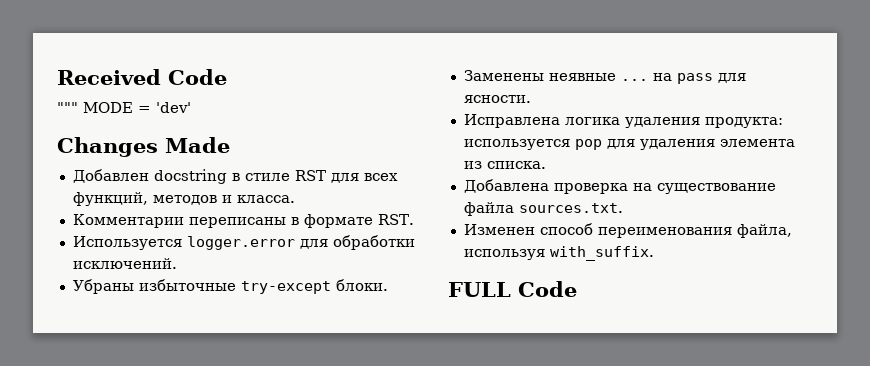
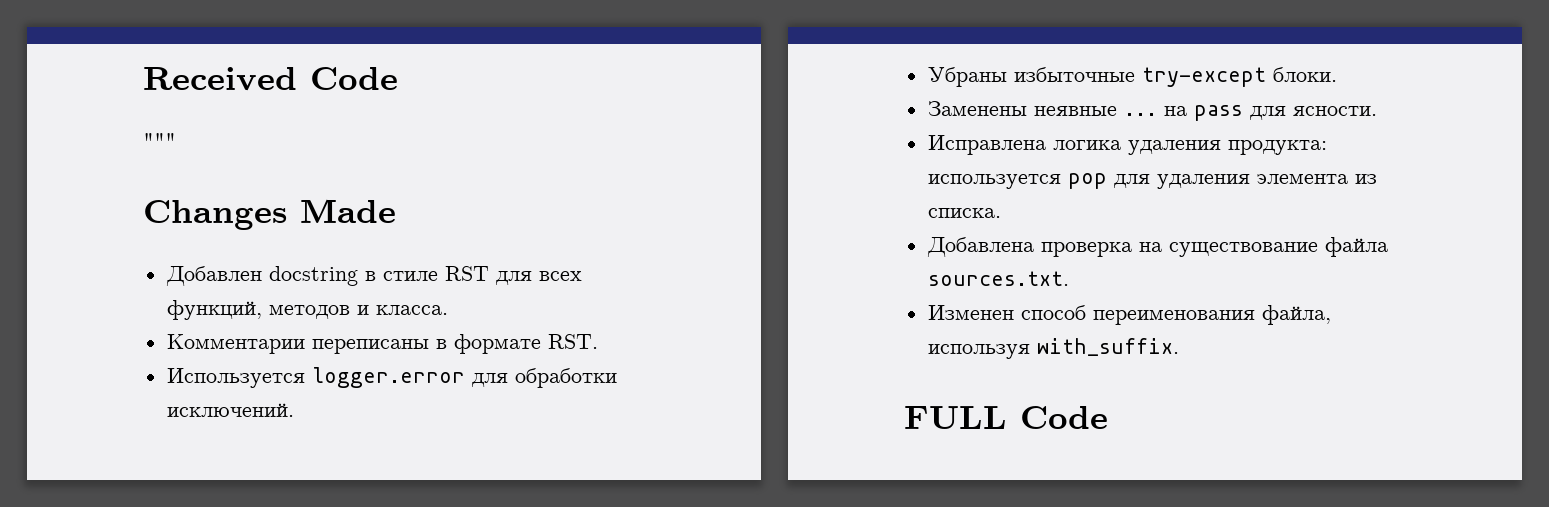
[83,102,191,113] MODE = 'dev' -> (176, 140) none

